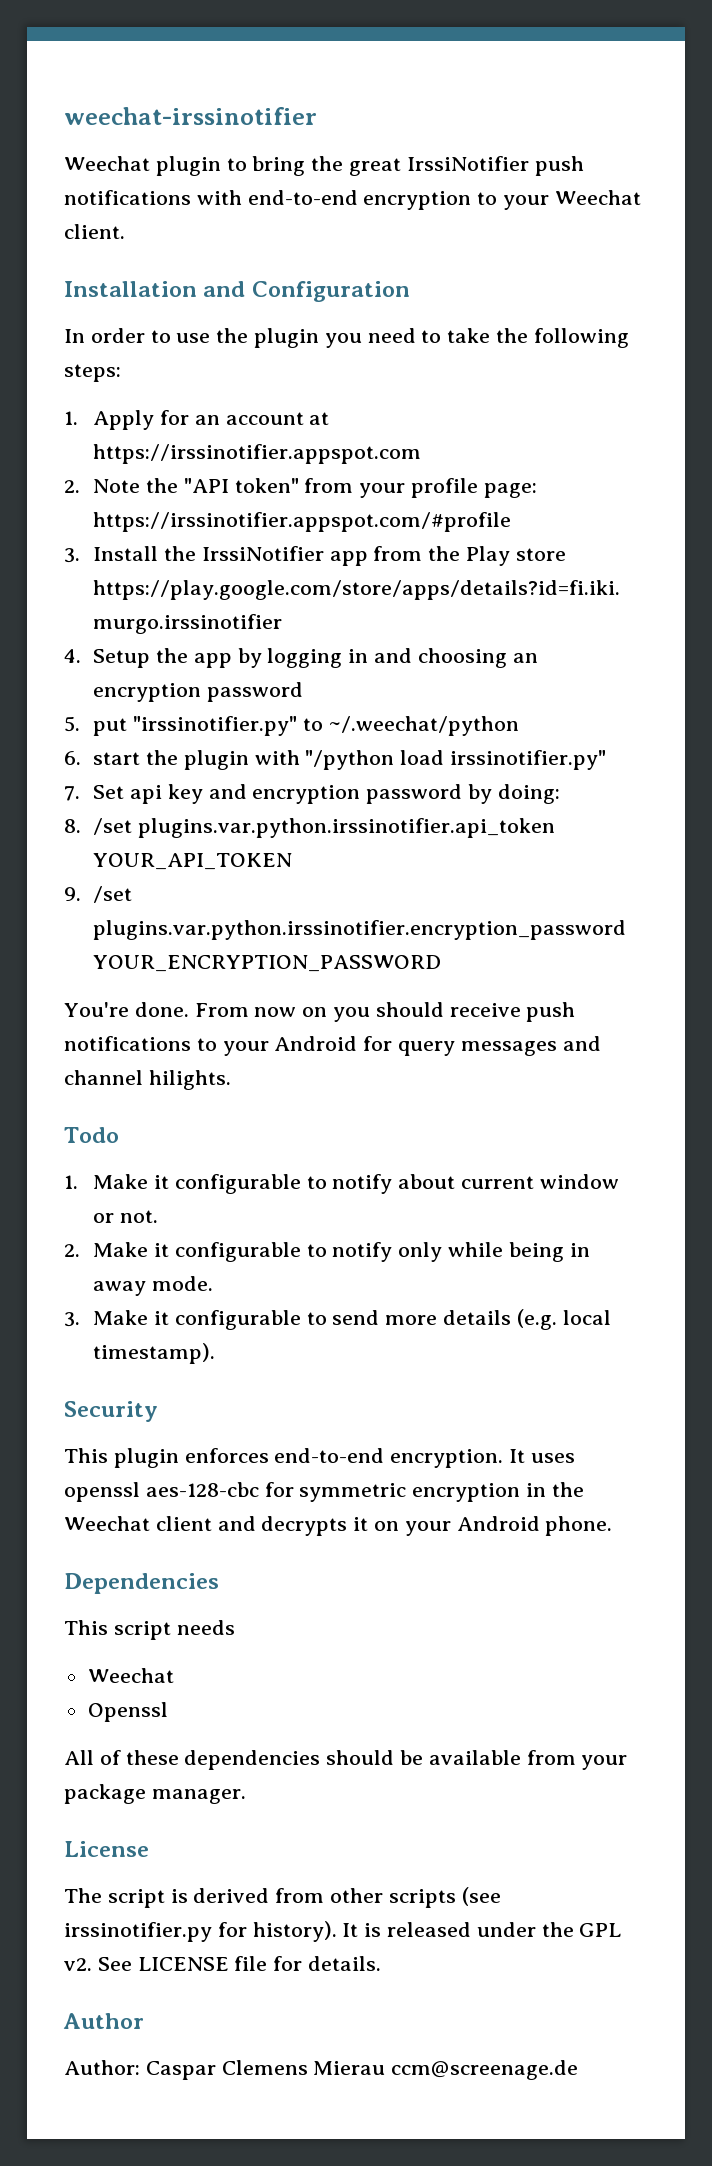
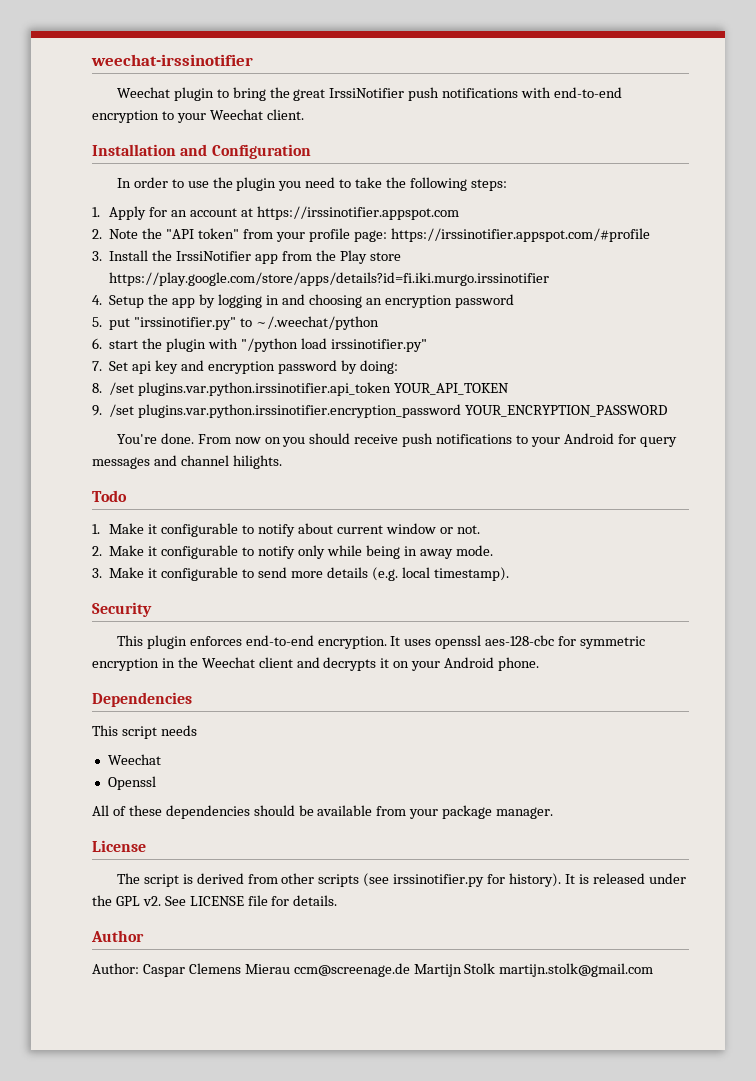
(579, 2070) none -> [413,963,654,977] Martijn Stolk martijn.stolk@gmail.com

